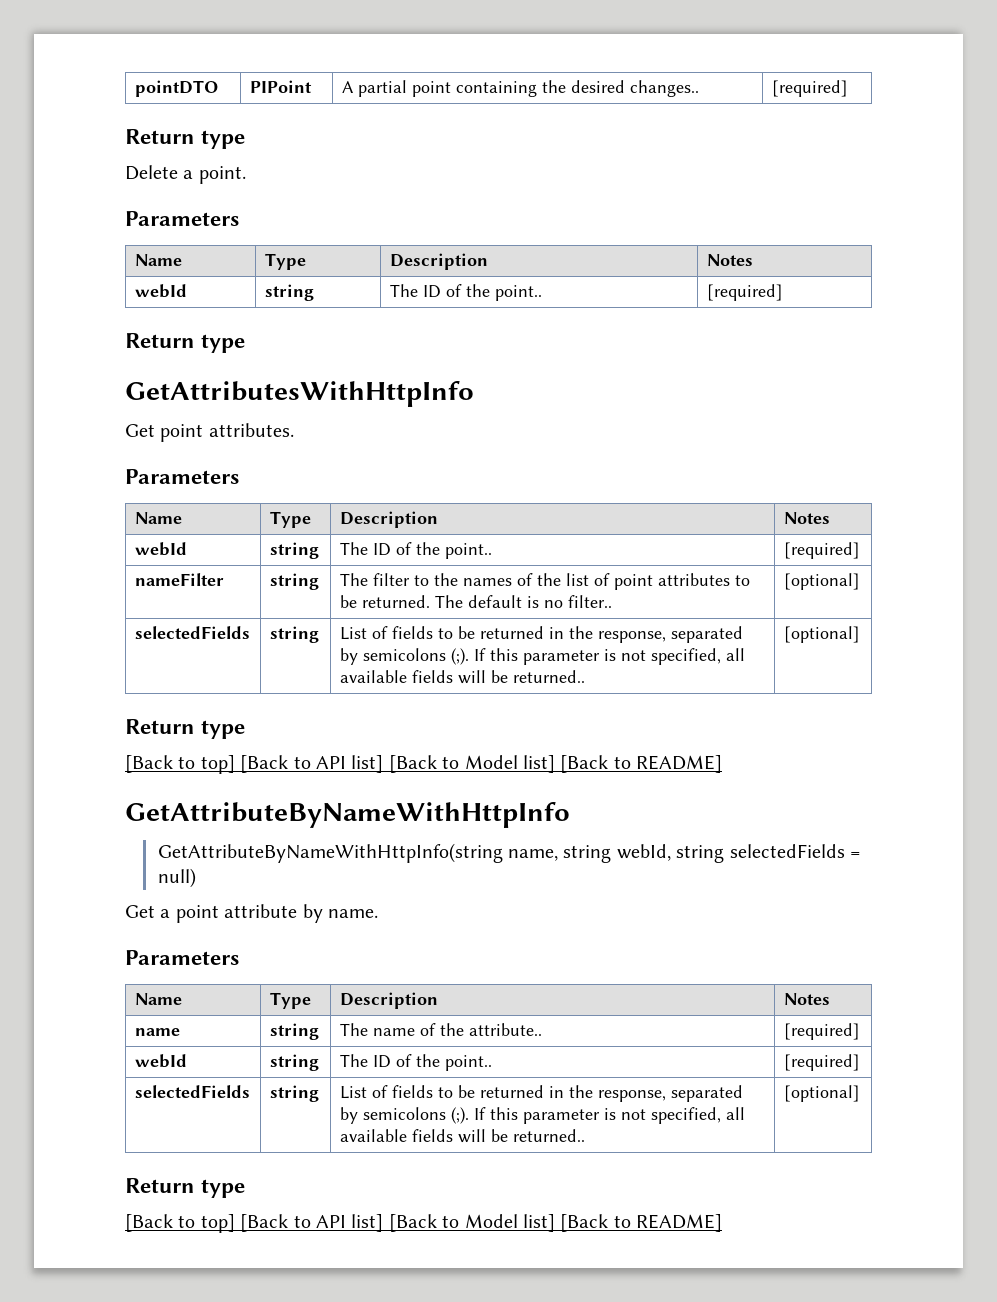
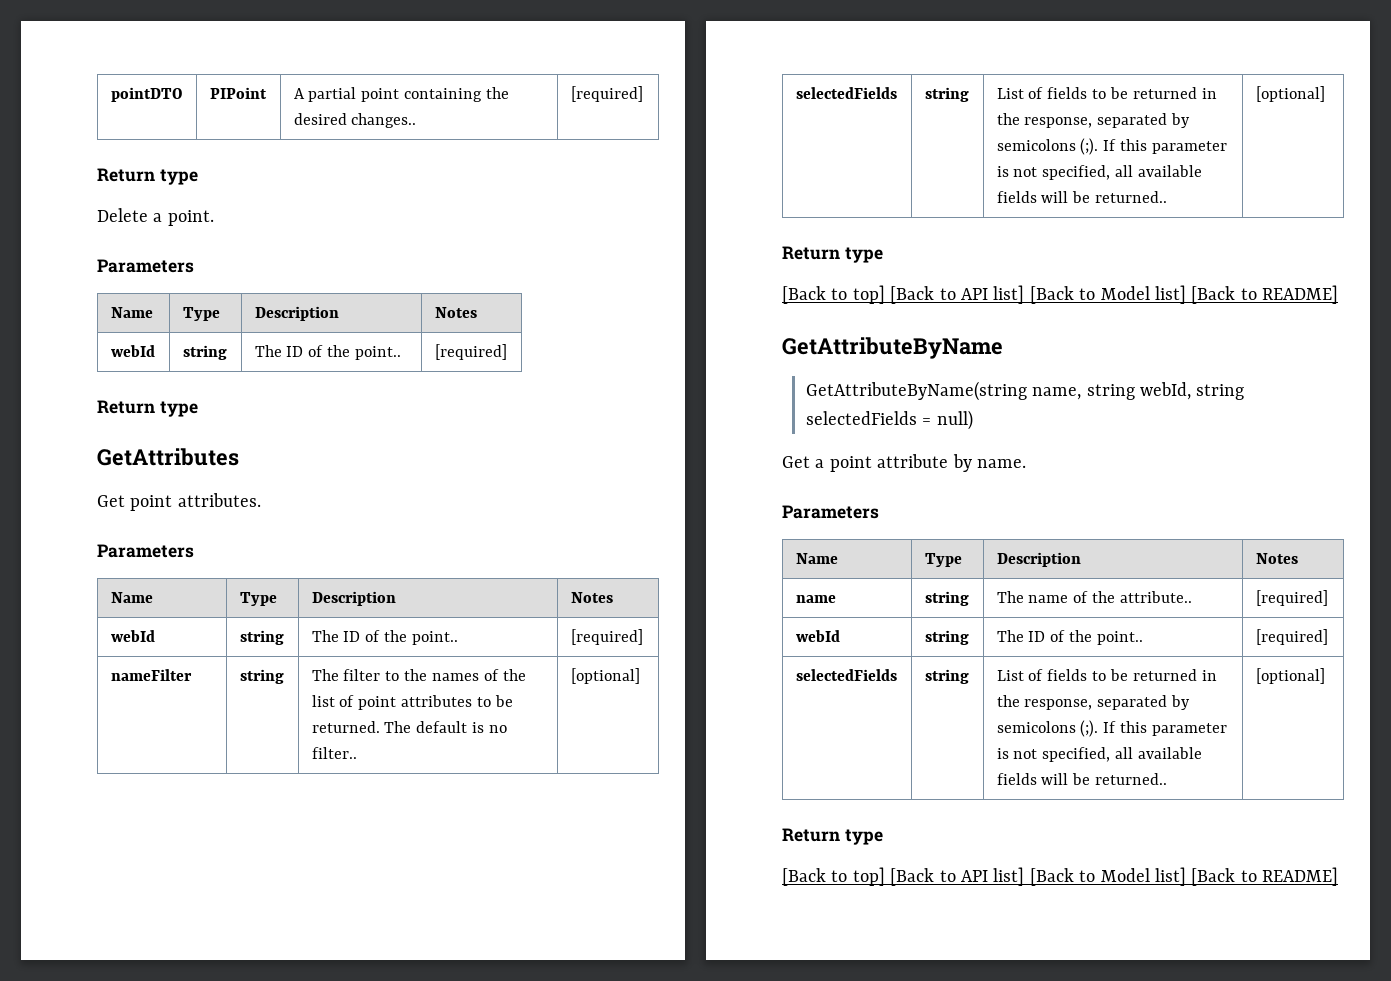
[125,381,474,407] GetAttributesWithHttpInfo -> [97,448,239,466] GetAttributes
[125,802,570,828] [157,843,503,863] GetAttributeByNameWithHttpInfo // GetAttributeByNameWithHttpInfo(string -> [782,337,1003,359] [805,381,1027,401] GetAttributeByName // GetAttributeByName(string

